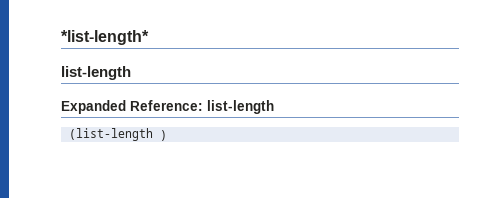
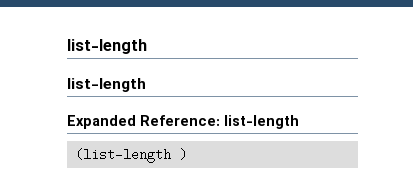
[61,30,149,45] *list-length* -> [67,39,147,54] list-length

